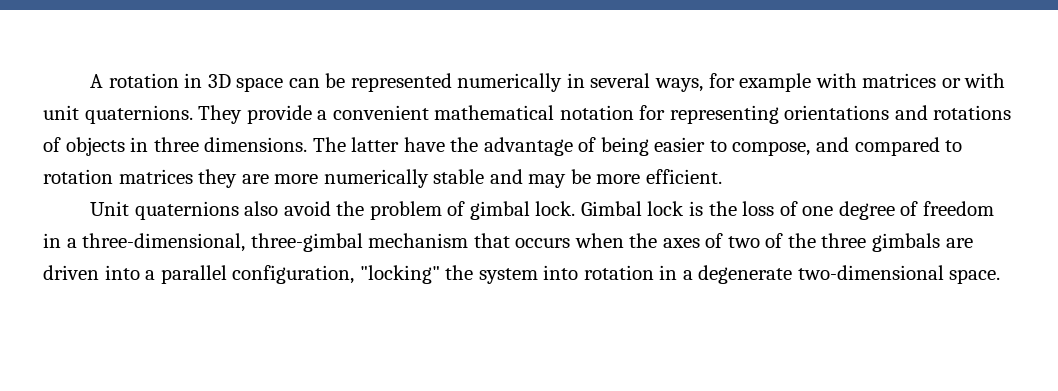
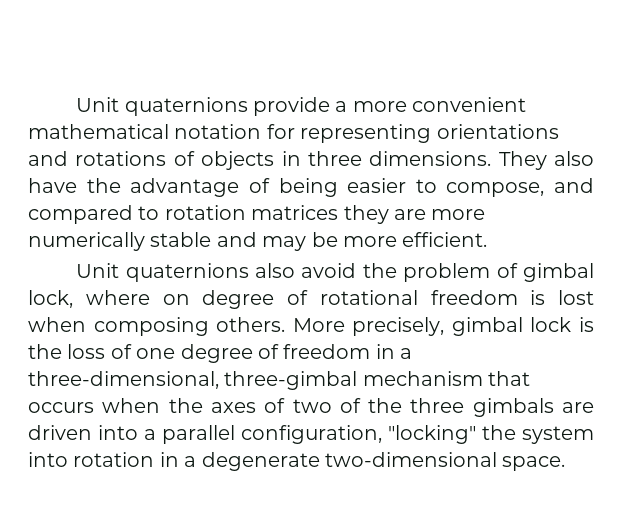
[90,73,1006,92] [43,105,243,124] A rotation in 3D space can be represented numerically in several ways, for example with matrices or with unit quaternions. They -> [76,97,248,116] Unit quaternions
(328, 115) none -> [352,101,407,112] more
[312,137,400,152] The latter -> [498,151,594,170] They also
[535,201,642,216] lock. Gimbal -> [28,290,594,309] [28,317,523,336] lock, where on degree of rotational freedom is lost when composing others. More precisely, gimbal

